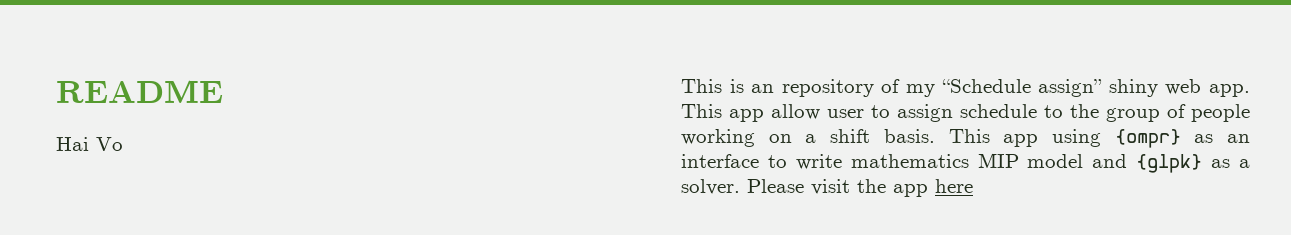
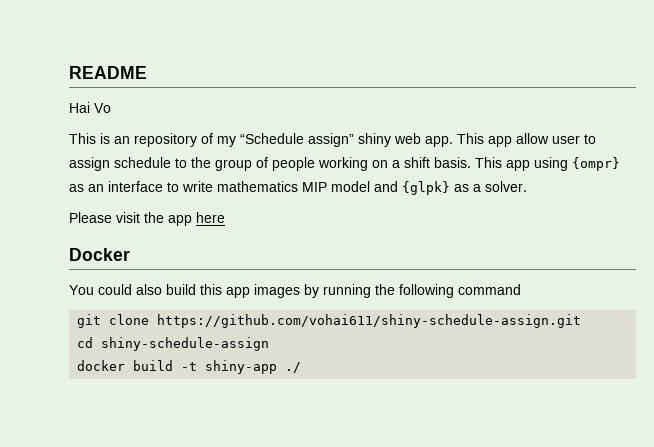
(740, 187) none -> (527, 186) //
(973, 186) none -> [69,248,130,261] [69,284,521,298] [77,314,582,328] [77,337,270,351] [77,360,302,374] // Docker // You could also build this app images by running the following command // git clone https://github.com/vohai611/shiny-schedule-assign.git // cd shiny-schedule-assign // docker build -t shiny-app ./

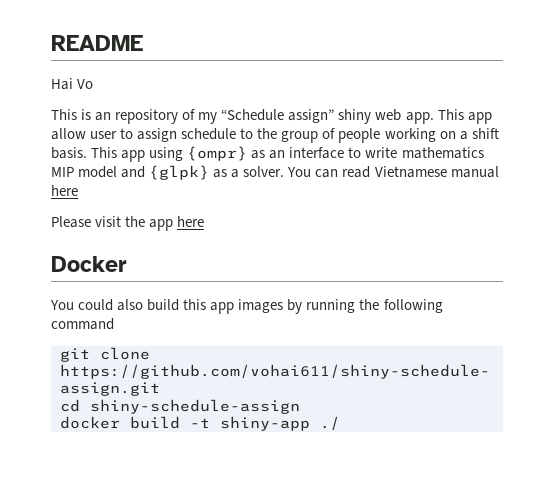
(527, 186) none -> [287,166,499,178] [51,185,78,196] You can read Vietnamese manual here

